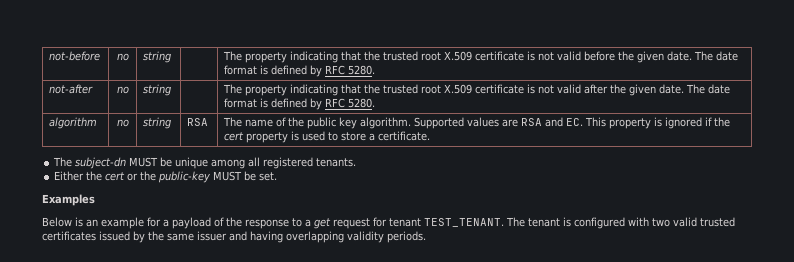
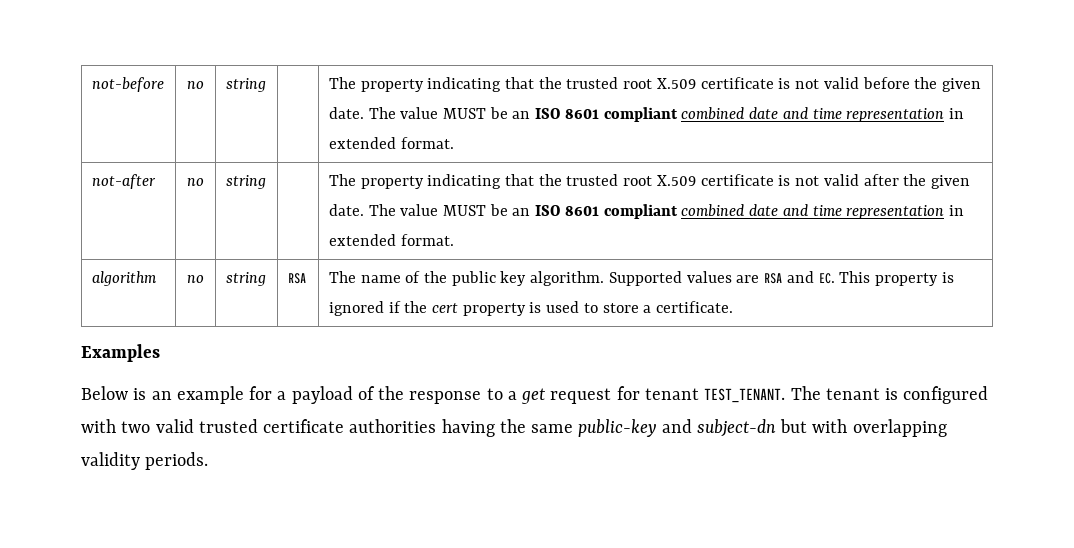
[716,51,739,61] [224,65,376,77] date format is defined by RFC 5280. -> [400,107,964,122] [328,137,454,149] value MUST be an ISO 8601 compliant combined date and time representation in extended format.
[708,84,731,94] [224,98,376,110] date format is defined by RFC 5280. -> [400,204,964,219] [328,234,454,246] value MUST be an ISO 8601 compliant combined date and time representation in extended format.
[53,157,357,169] [54,171,278,183] // The subject-dn MUST be unique among all registered tenants. // Either the cert or the public-key MUST be set. -> (734, 307) none
[42,231,283,243] certificates issued by the same issuer and having -> [263,419,848,437] certificate authorities having the same public-key and subject-dn but with

